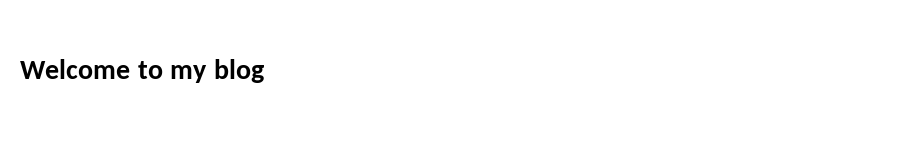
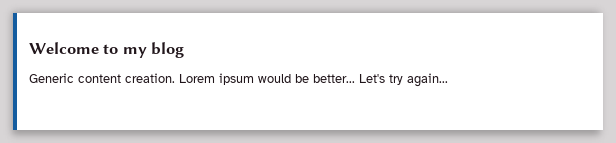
(264, 71) none -> [29,73,448,87] // Generic content creation. Lorem ipsum would be better... Let's try again...

